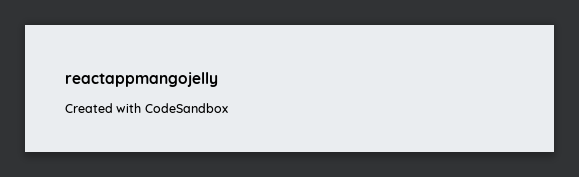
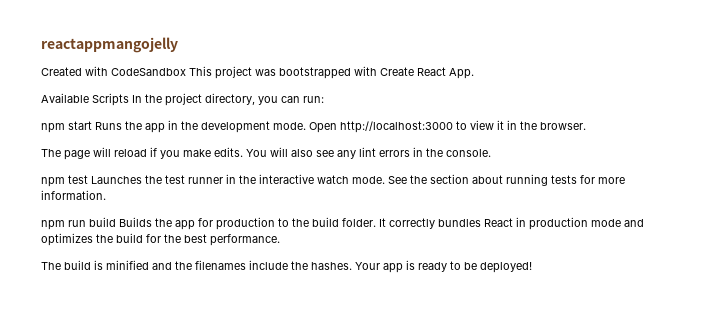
(228, 108) none -> [189,66,474,79] [41,93,324,106] [41,120,586,133] [41,147,491,160] [41,174,625,187] [41,190,106,200] [41,217,644,230] [41,233,280,246] [41,260,532,273] This project was bootstrapped with Create React App. // Available Scripts In the project directory, you can run: // npm start Runs the app in the development mode. Open http://localhost:3000 to view it in the browser. // The page will reload if you make edits. You will also see any lint errors in the console. // npm test Launches the test runner in the interactive watch mode. See the section about running tests for more information. // npm run build Builds the app for production to the build folder. It correctly bundles React in production mode and optimizes the build for the best performance. // The build is minified and the filenames include the hashes. Your app is ready to be deployed!

